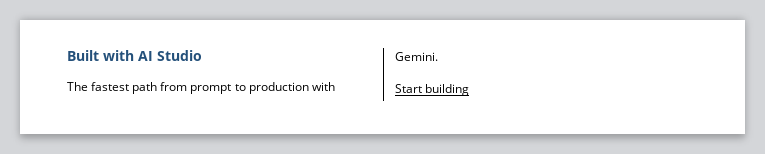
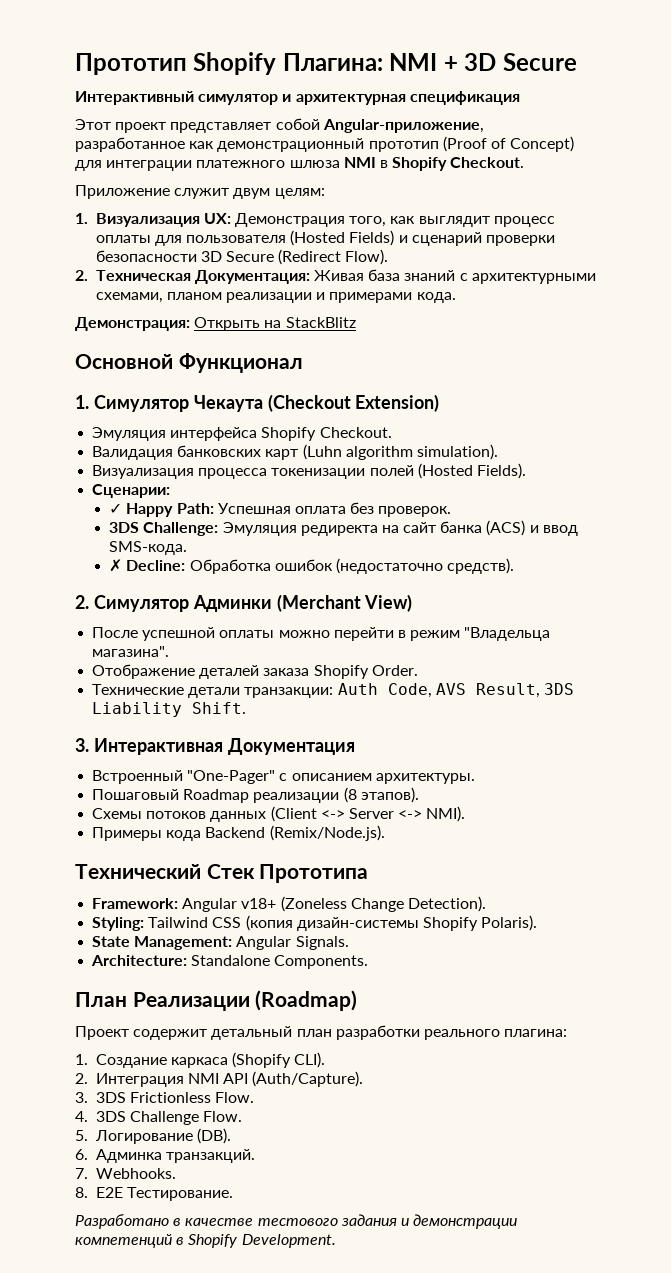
[67,50,202,61] [67,82,335,94] [395,52,438,61] [395,84,470,96] Built with AI Studio // The fastest path from prompt to production with Gemini. // Start building -> [75,52,577,75] [75,91,520,105] [75,118,484,133] [75,136,575,152] [75,157,525,171] [75,185,325,199] [75,213,555,227] [95,230,556,246] [95,249,389,265] [75,269,596,284] [95,292,456,303] [75,317,356,331] [75,353,303,373] [75,394,440,412] [92,427,392,441] [92,444,498,460] [92,463,526,479] [92,484,171,498] [109,502,452,517] [109,520,578,536] [109,541,188,555] [109,558,515,574] [75,594,413,612] [92,627,551,641] [92,646,170,657] [92,664,418,679] [92,683,574,698] [92,702,247,717] [75,738,355,755] [92,770,475,784] [92,787,419,803] [92,806,466,822] [92,825,385,841] [75,864,369,883] [92,896,486,912] [92,915,538,931] [92,936,349,950] [91,955,369,969] [75,990,358,1011] [75,1025,568,1040] [75,1052,326,1068] [75,1071,364,1087] [75,1092,255,1103] [75,1111,243,1125] [75,1128,231,1144] [75,1149,255,1163] [75,1168,176,1179] [75,1187,233,1201] [75,1214,518,1229] [75,1234,336,1248] Прототип Shopify Плагина: NMI + 3D Secure // Интерактивный симулятор и архитектурная спецификация // Этот проект представляет собой Angular-приложение, разработанное как демонстрационный прототип (Proof of Concept) для интеграции платежного шлюза NMI в Shopify Checkout. // Приложение служит двум целям: // 1. Визуализация UX: Демонстрация того, как выглядит процесс оплаты для пользователя (Hosted Fields) и сценарий проверки безопасности 3D Secure (Redirect Flow). // 2. Техническая Документация: Живая база знаний с архитектурными схемами, планом реализации и примерами кода. // Демонстрация: Открыть на StackBlitz // Основной Функционал // 1. Симулятор Чекаута (Checkout Extension) // Эмуляция интерфейса Shopify Checkout. // Валидация банковских карт (Luhn algorithm simulation). // Визуализация процесса токенизации полей (Hosted Fields). // Сценарии: // ✓ Happy Path: Успешная оплата без проверок. // 3DS Challenge: Эмуляция редиректа на сайт банка (ACS) и ввод SMS-кода. // ✗ Decline: Обработка ошибок (недостаточно средств). // 2. Симулятор Админки (Merchant View) // После успешной оплаты можно перейти в режим "Владельца магазина". // Отображение деталей заказа Shopify Order. // Технические детали транзакции: Auth Code, AVS Result, 3DS Liability Shift. // 3. Интерактивная Документация // Встроенный "One-Pager" с описанием архитектуры. // Пошаговый Roadmap реализации (8 этапов). // Схемы потоков данных (Client <-> Server <-> NMI). // Примеры кода Backend (Remix/Node.js). // Технический Стек Прототипа // Framework: Angular v18+ (Zoneless Change Detection). // Styling: Tailwind CSS (копия дизайн-системы Shopify Polaris). // State Management: Angular Signals. // Architecture: Standalone Components. // План Реализации (Roadmap) // Проект содержит детальный план разработки реального плагина: // 1. Создание каркаса (Shopify CLI). // 2. Интеграция NMI API (Auth/Capture). // 3. 3DS Frictionless Flow. // 4. 3DS Challenge Flow. // 5. Логирование (DB). // 6. Админка транзакций. // 7. Webhooks. // 8. E2E Тестирование. // Разработано в качестве тестового задания и демонстрации компетенций в Shopify Development.

